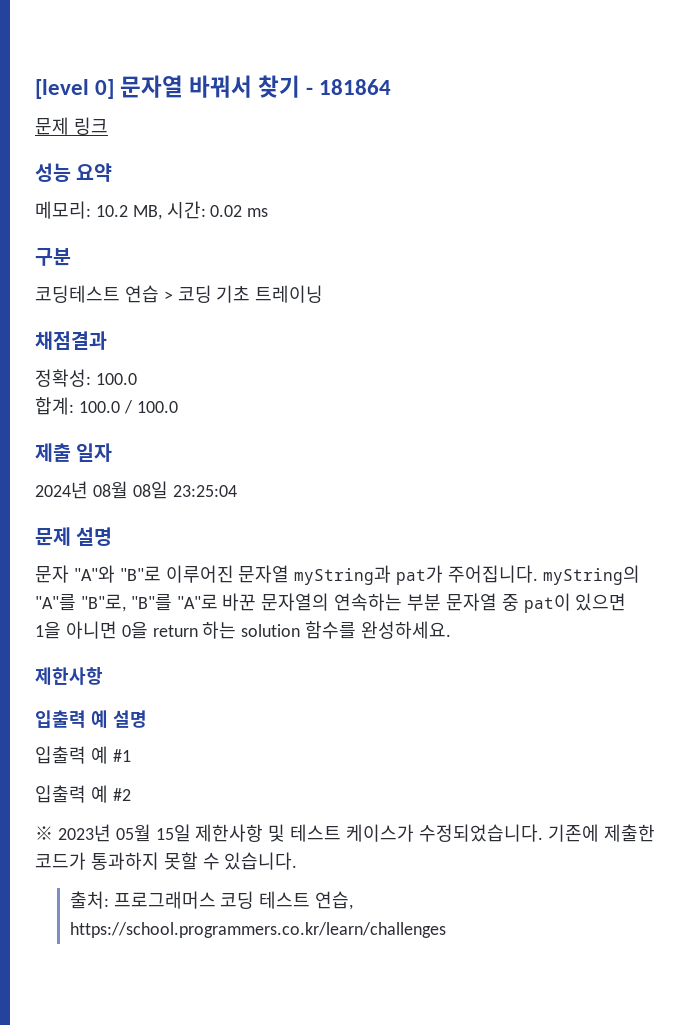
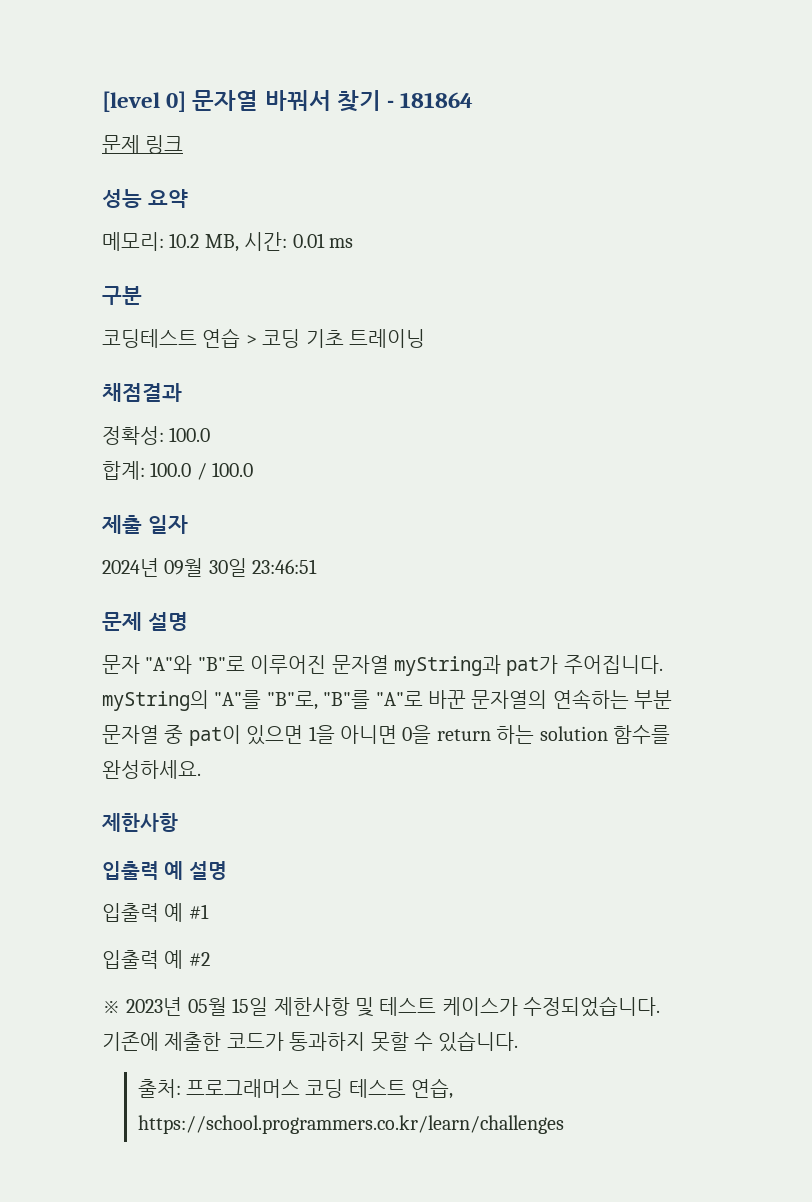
[210,205,243,217] 0.02 -> [292,233,325,248] 0.01
[92,481,237,499] 08월 08일 23:25:04 -> [164,558,318,577] 09월 30일 23:46:51

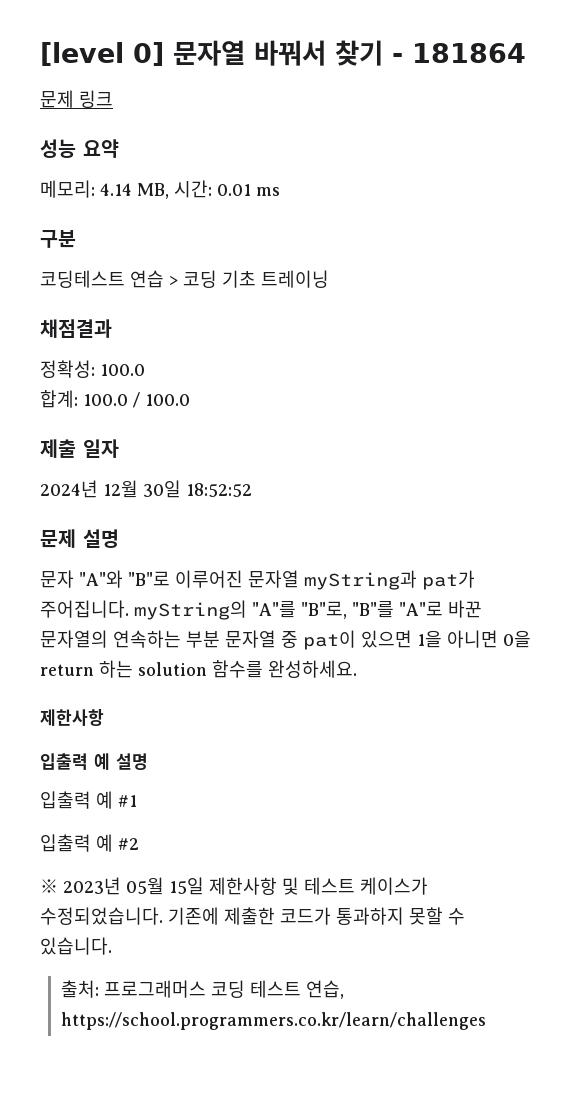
[169,233,200,248] 10.2 -> [100,183,132,196] 4.14
[164,558,318,577] 09월 30일 23:46:51 -> [103,480,252,498] 12월 30일 18:52:52

